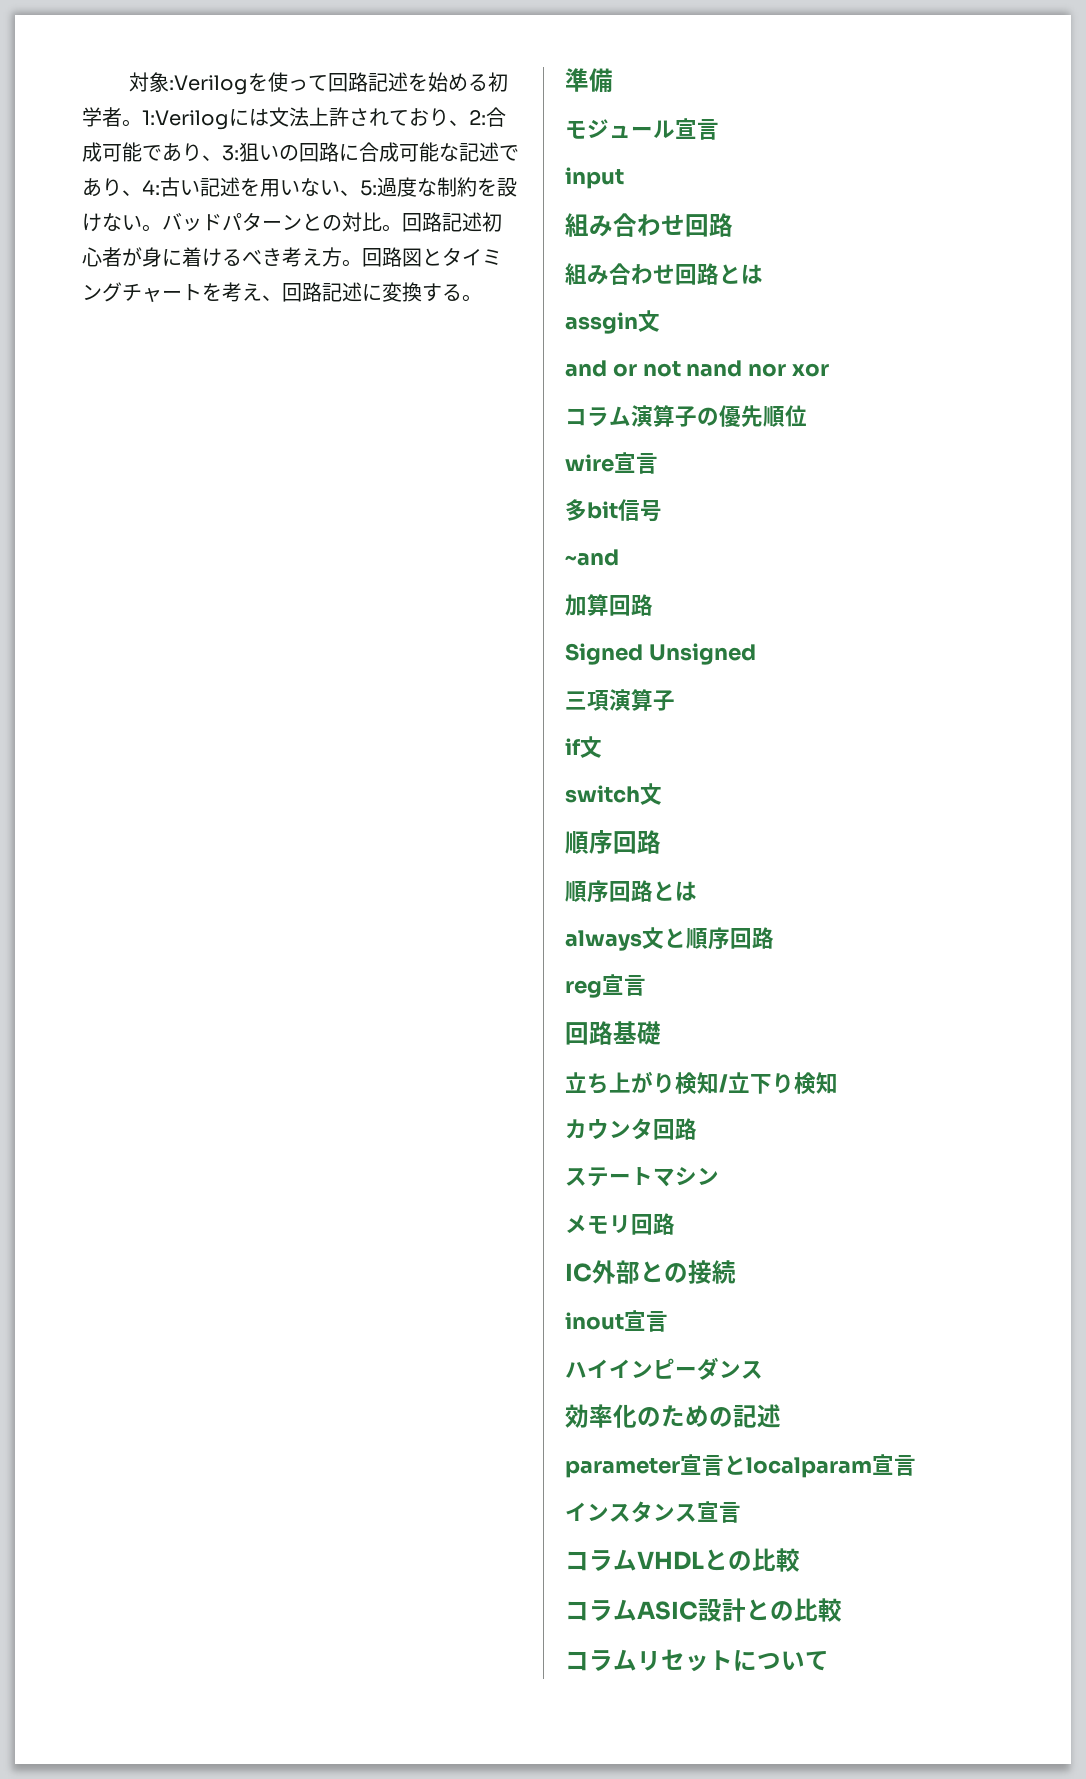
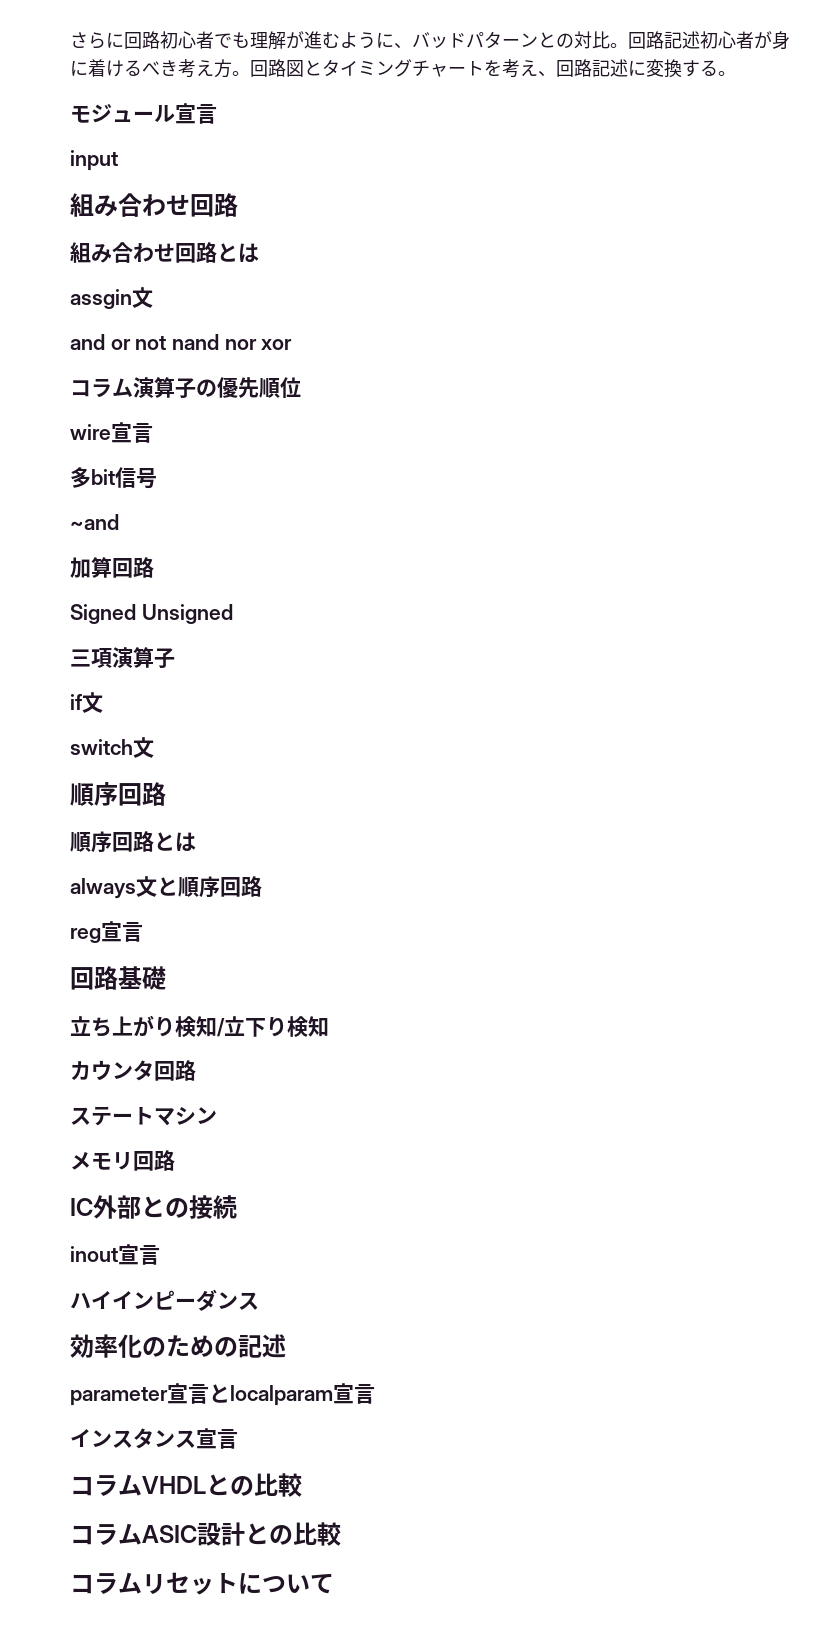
[128,72,508,95] [82,107,506,130] [82,142,519,162] [82,177,517,197] [82,213,162,232] 対象:Verilogを使って回路記述を始める初学者。1:Verilogには文法上許されており、2:合成可能であり、3:狙いの回路に合成可能な記述であり、4:古い記述を用いない、5:過度な制約を設けない。 -> [70,31,412,50] さらに回路初心者でも理解が進むように、
[565,68,613,93] // 準備 -> (736, 73) none

